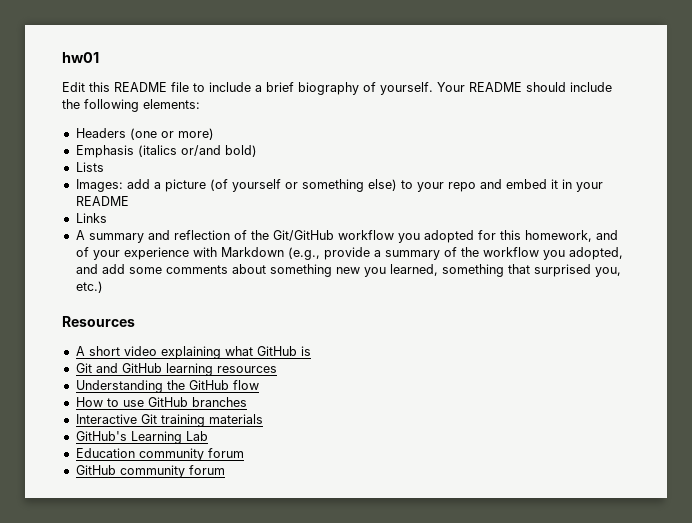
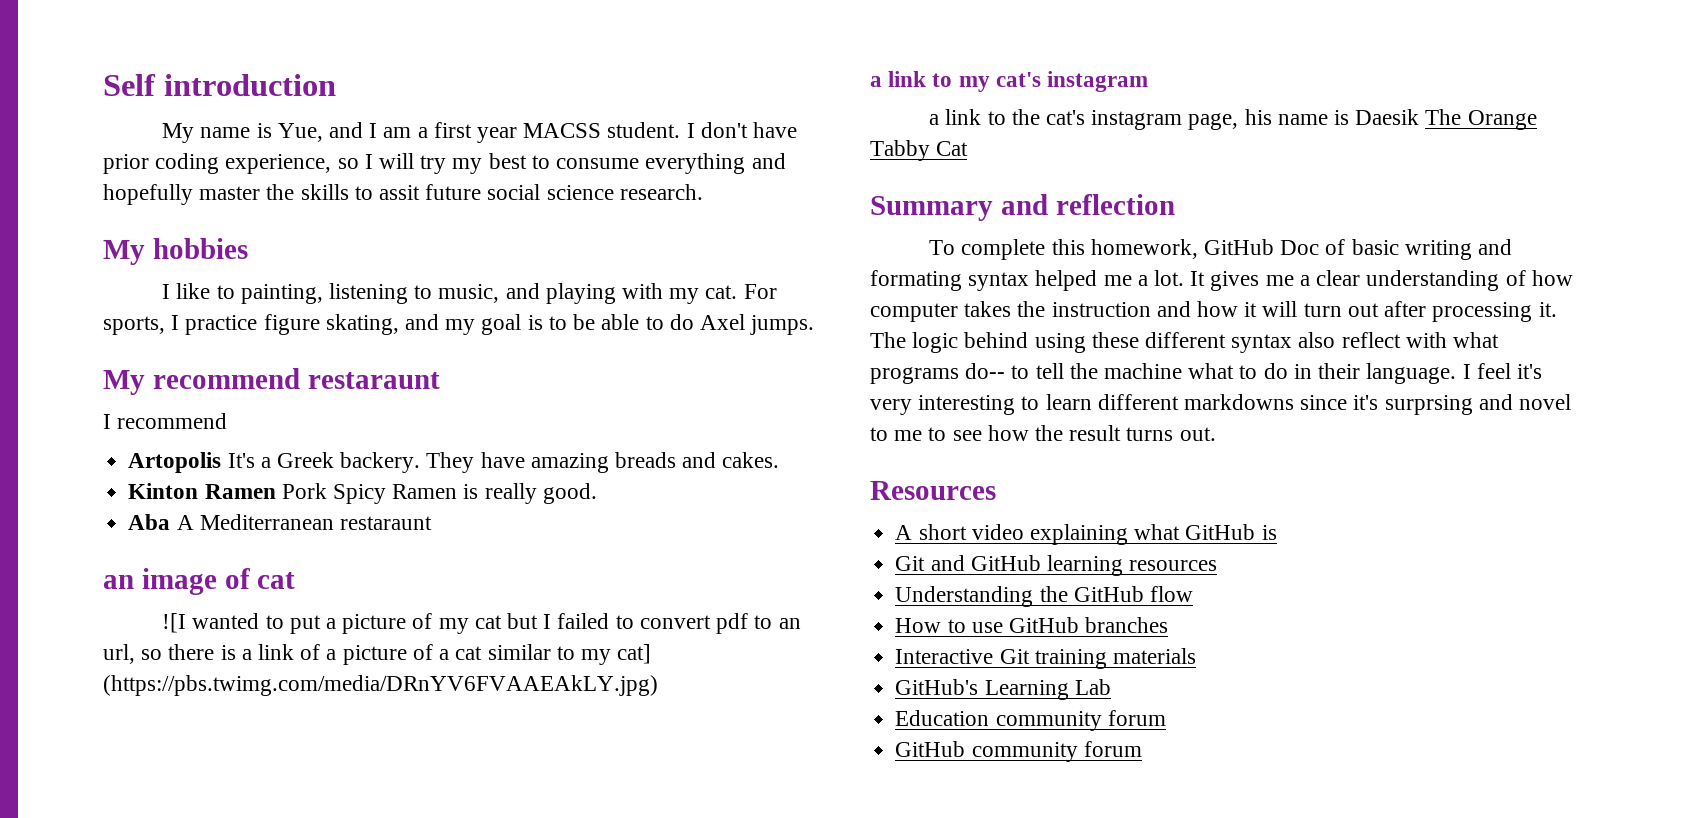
[62,52,99,63] [62,82,612,95] [62,99,200,112] [75,128,214,140] [75,145,257,158] [75,162,104,172] [75,179,603,192] [75,196,129,206] [75,213,107,223] [75,230,618,243] [75,247,623,260] [75,264,621,277] [75,281,103,293] hw01 // Edit this README file to include a brief biography of yourself. Your README should include the following elements: // Headers (one or more) // Emphasis (italics or/and bold) // Lists // Images: add a picture (of yourself or something else) to your repo and embed it in your README // Links // A summary and reflection of the Git/GitHub workflow you adopted for this homework, and of your experience with Markdown (e.g., provide a summary of the workflow you adopted, and add some comments about something new you learned, something that surprised you, etc.) -> [103,74,336,96] [162,122,798,143] [103,153,786,174] [103,184,703,205] [103,238,248,265] [162,283,777,304] [103,314,815,335] [103,368,440,395] [103,413,228,429] [128,452,780,473] [128,483,597,504] [128,514,432,530] [103,568,296,595] [162,613,801,634] [103,644,652,665] [103,675,658,696] [870,71,1149,92] [929,109,1537,130] [870,140,969,161] [870,194,1175,221] [929,239,1513,260] [870,270,1573,291] [870,301,1557,322] [870,332,1500,353] [870,363,1542,384] [870,394,1572,415] [870,425,1216,441] Self introduction // My name is Yue, and I am a first year MACSS student. I don't have prior coding experience, so I will try my best to consume everything and hopefully master the skills to assit future social science research. // My hobbies // I like to painting, listening to music, and playing with my cat. For sports, I practice figure skating, and my goal is to be able to do Axel jumps. // My recommend restaraunt // I recommend // Artopolis It's a Greek backery. They have amazing breads and cakes. // Kinton Ramen Pork Spicy Ramen is really good. // Aba A Mediterranean restaraunt // an image of cat // ![I wanted to put a picture of my cat but I failed to convert pdf to an url, so there is a link of a picture of a cat similar to my cat] (https://pbs.twimg.com/media/DRnYV6FVAAEAkLY.jpg) // a link to my cat's instagram // a link to the cat's instagram page, his name is Daesik The Orange Tabby Cat // Summary and reflection // To complete this homework, GitHub Doc of basic writing and formating syntax helped me a lot. It gives me a clear understanding of how computer takes the instruction and how it will turn out after processing it. The logic behind using these different syntax also reflect with what programs do-- to tell the machine what to do in their language. I feel it's very interesting to learn different markdowns since it's surprsing and novel to me to see how the result turns out.

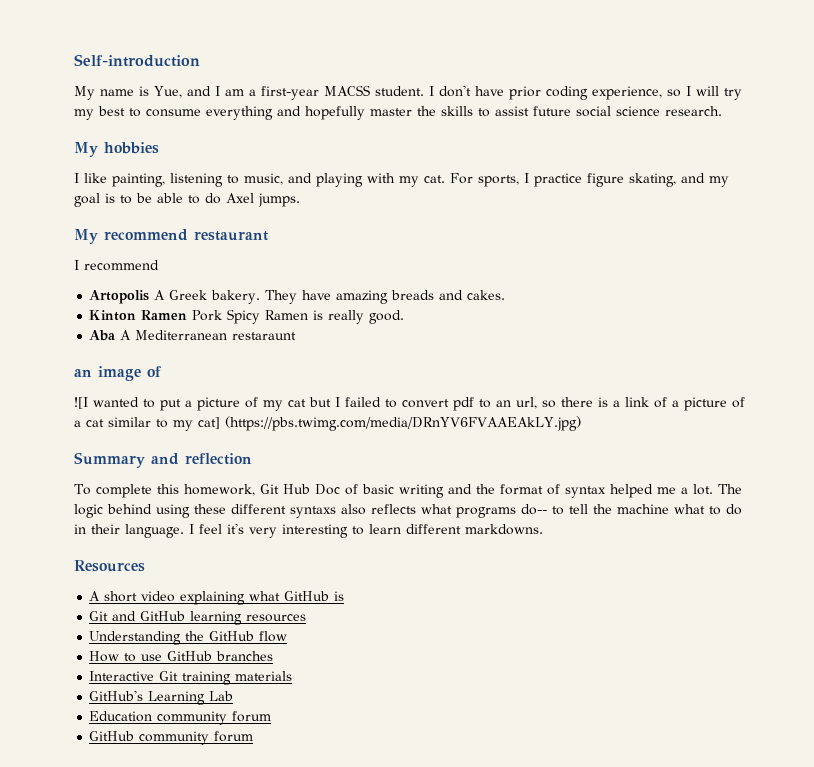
[103,74,336,96] Self introduction -> [74,54,200,67] Self-introduction
[433,122,518,143] first year -> [261,86,319,100] first-year
[379,185,421,200] assit -> [495,106,529,116] assist
[216,285,235,299] to -> (107, 178) none
[307,372,440,389] restaraunt -> [194,231,268,241] restaurant
[227,452,421,473] It's a Greek backery. -> [154,290,261,304] A Greek bakery.
[257,572,296,589] cat -> (162, 371) none
[870,71,1149,92] [929,109,1537,130] [870,140,969,161] // a link to my cat's instagram // a link to the cat's instagram page, his name is Daesik The Orange Tabby Cat -> (581, 423) none
[1203,239,1274,255] GitHub -> [259,484,310,494] Git Hub
[870,270,962,291] formating -> [475,484,560,495] the format of
[1190,270,1573,291] [870,301,1557,322] It gives me a clear understanding of how computer takes the instruction and how it will turn out after processing it. -> (713, 489) none
[1231,332,1447,353] syntax also reflect with -> [290,504,416,518] syntaxs also reflects
[1184,394,1572,415] [870,425,1216,441] markdowns since it's surprsing and novel to me to see how the result turns out. -> [465,524,543,535] markdowns.

